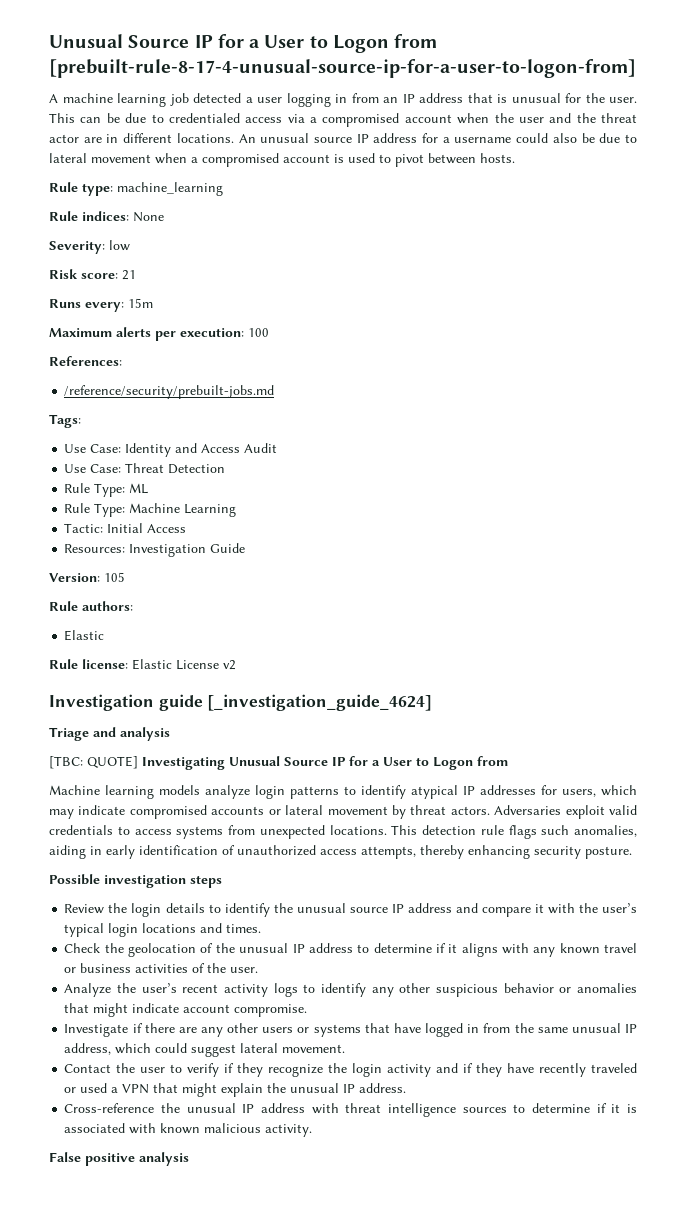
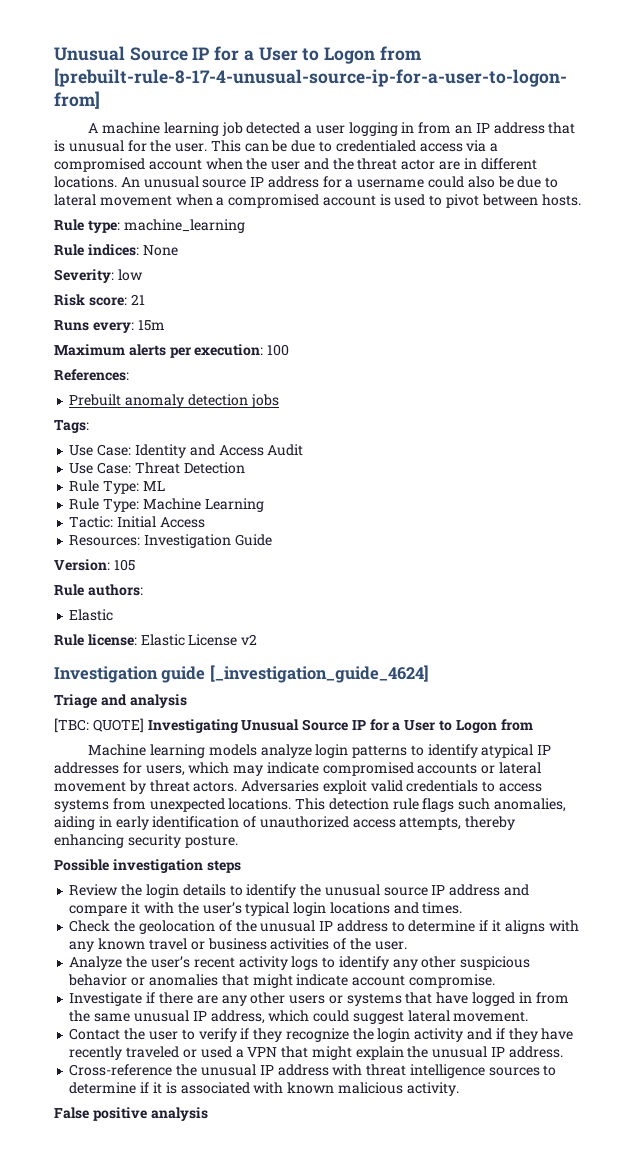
[64,385,275,399] /reference/security/prebuilt-jobs.md -> [69,394,279,408] Prebuilt anomaly detection jobs

